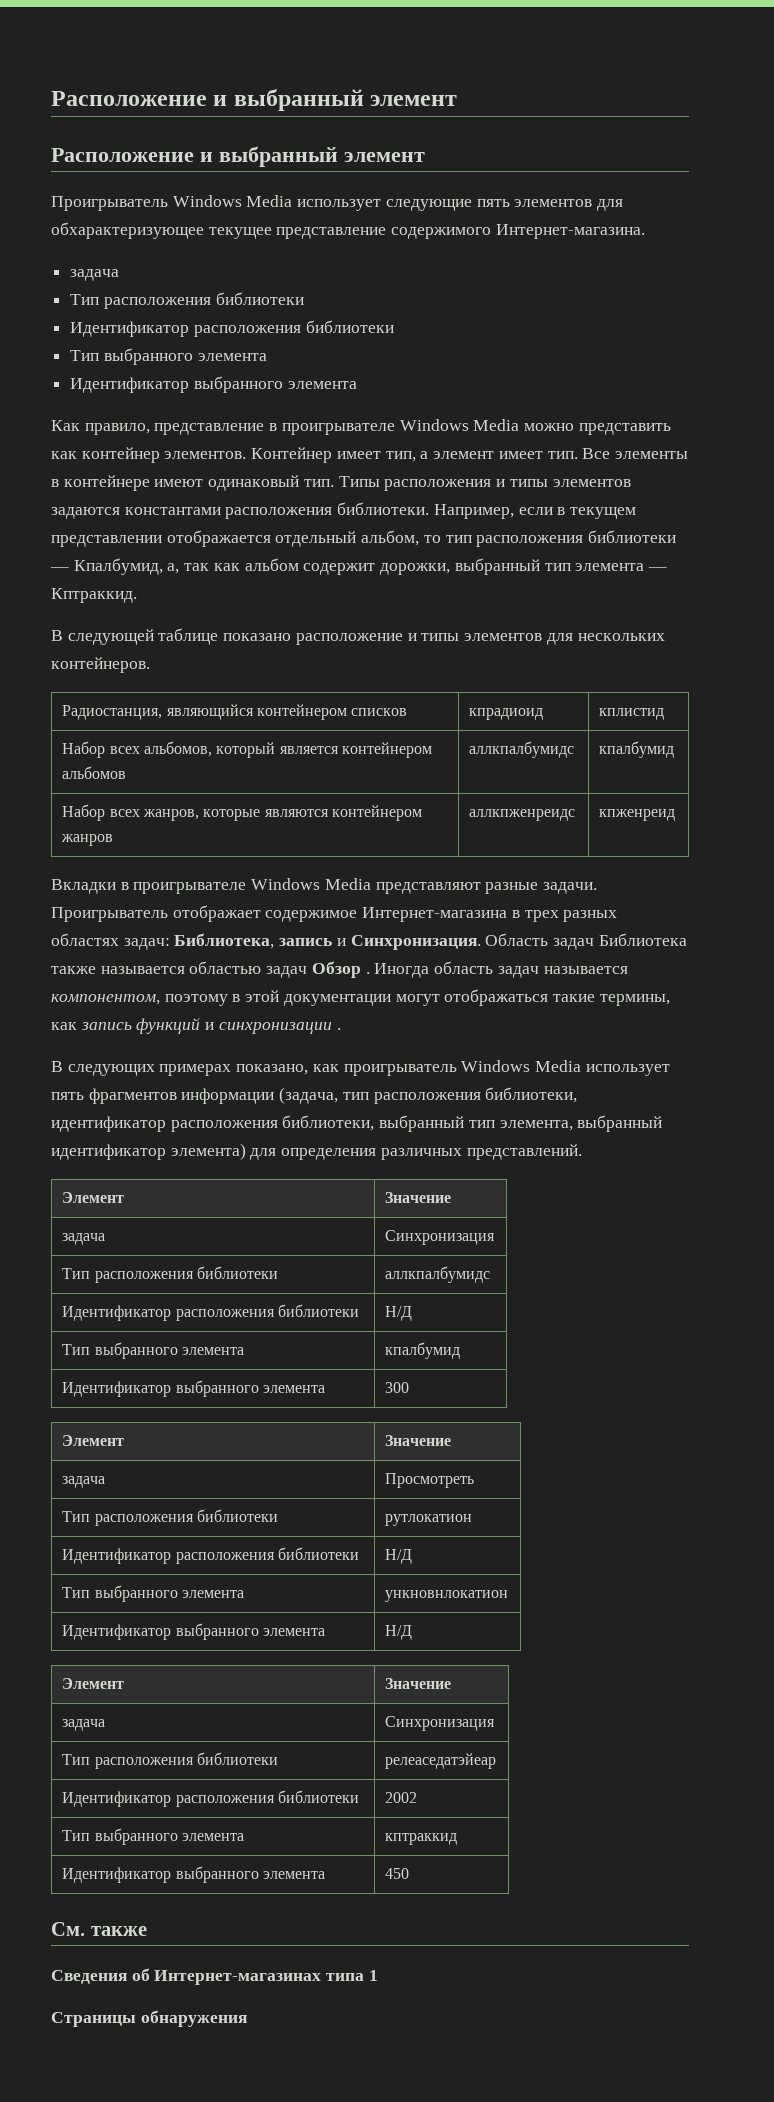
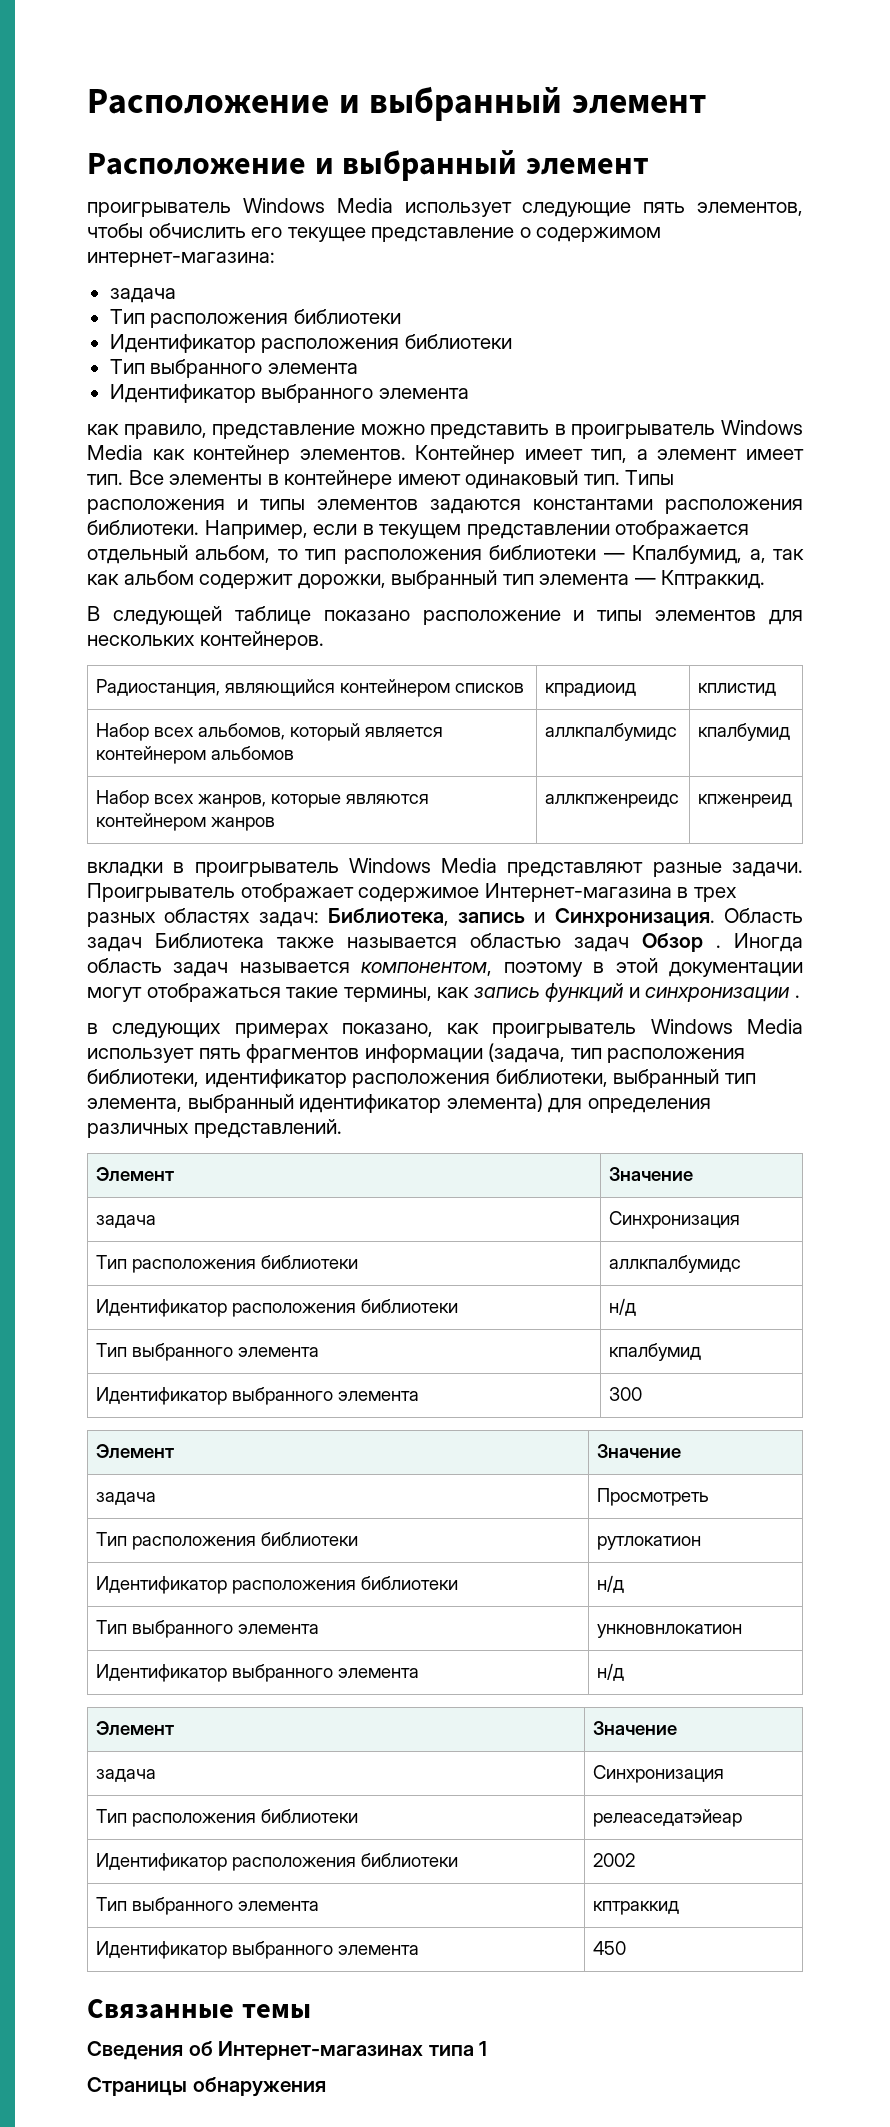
[51,196,168,211] Проигрыватель -> [87,202,231,217] проигрыватель
[514,199,624,211] [51,222,645,239] элементов для обхарактеризующее текущее представление содержимого Интернет-магазина. -> [697,202,803,216] [87,223,662,242] [87,252,275,267] элементов, чтобы обчислить его текущее представление о содержимом интернет-магазина:
[51,420,80,431] Как -> [87,424,119,435] как
[269,419,671,435] в проигрывателе Windows Media можно представить -> [360,420,803,439] [87,445,143,460] можно представить в проигрыватель Windows Media
[51,879,247,894] Вкладки в проигрывателе -> [87,862,339,877] вкладки в проигрыватель
[51,1061,63,1072] В -> [87,1023,98,1034] в
[385,1306,413,1321] Н/Д -> [608,1298,636,1316] н/д
[385,1549,413,1564] Н/Д -> [596,1575,624,1593] н/д
[385,1625,413,1640] Н/Д -> [596,1663,624,1681] н/д
[51,1922,147,1936] См. также -> [87,1999,311,2019] Связанные темы

